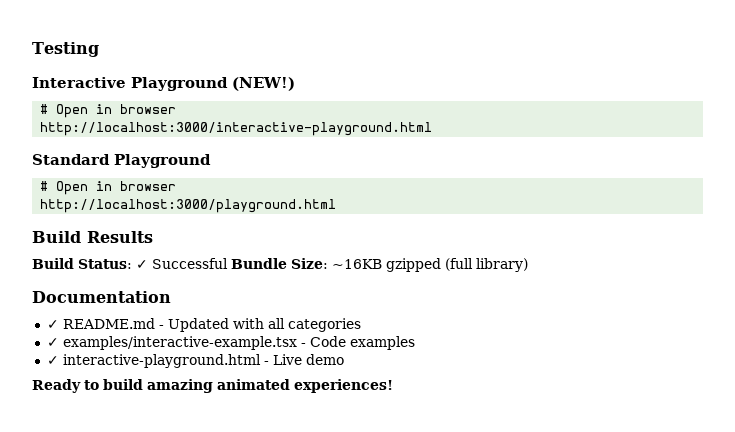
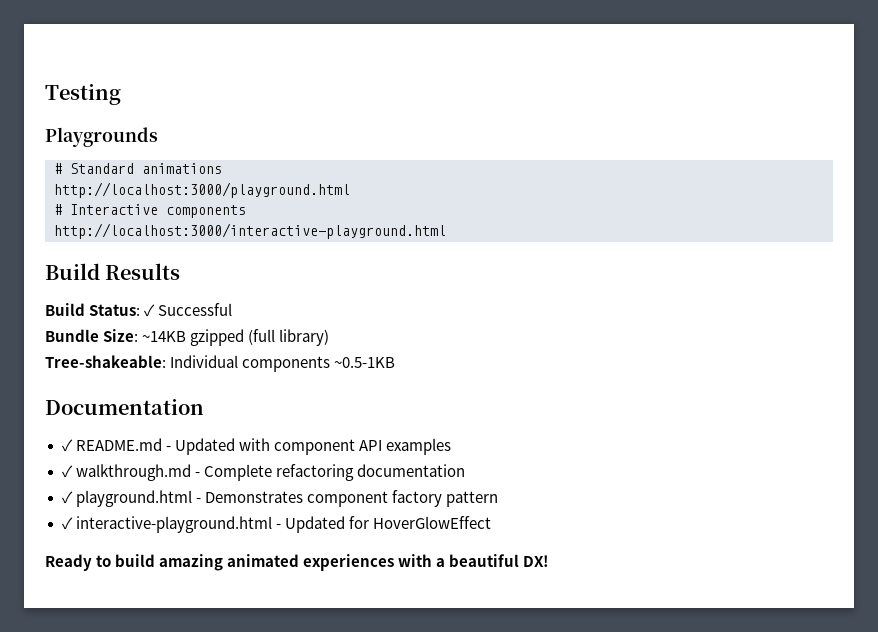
[32,77,295,91] [40,104,177,118] [40,122,433,136] [32,154,211,168] [40,181,177,195] [40,199,337,213] Interactive Playground (NEW!) // # Open in browser // http://localhost:3000/interactive-playground.html // Standard Playground // # Open in browser // http://localhost:3000/playground.html -> [45,127,158,147] [54,163,222,174] [54,182,350,198] [54,204,246,218] [54,223,446,239] Playgrounds // # Standard animations // http://localhost:3000/playground.html // # Interactive components // http://localhost:3000/interactive-playground.html
(228, 263) none -> (233, 309) //
[332,259,382,269] ~16KB -> [142,331,187,342] ~14KB
(528, 265) none -> [45,355,396,372] // Tree-shakeable: Individual components ~0.5-1KB
[267,318,361,332] [46,336,415,350] all categories // ✓ examples/interactive-example.tsx - Code examples -> [273,438,451,455] [61,464,465,481] [61,490,498,507] component API examples // ✓ walkthrough.md - Complete refactoring documentation // ✓ playground.html - Demonstrates component factory pattern
[272,354,344,365] Live demo -> [284,516,491,533] Updated for HoverGlowEffect
[294,379,393,393] experiences! -> [303,554,550,571] experiences with a beautiful DX!

